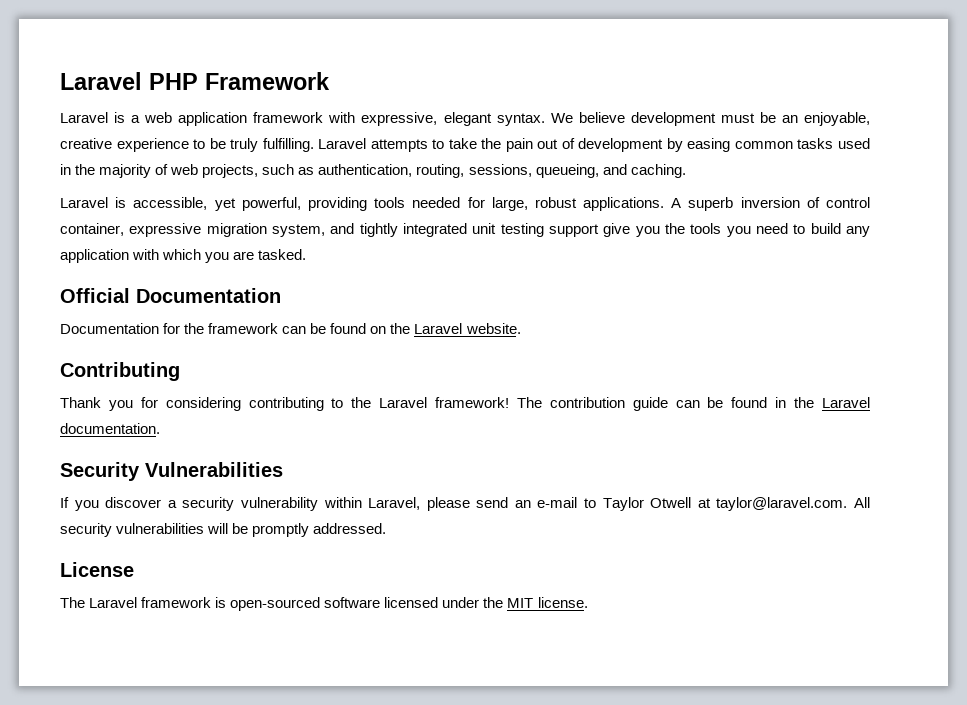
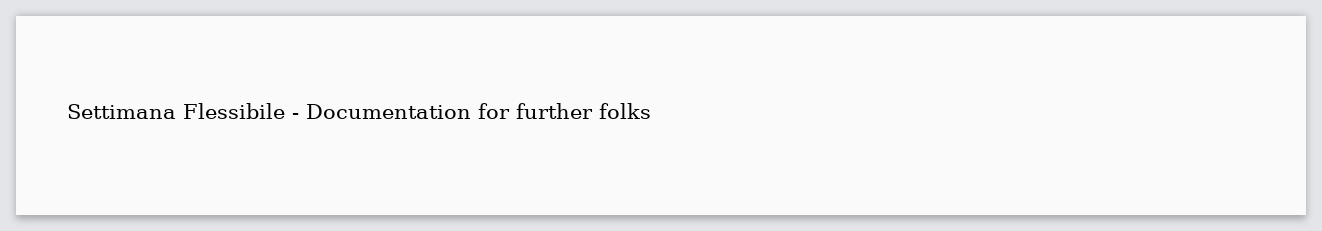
[60,72,330,90] [60,112,870,126] [60,138,870,152] [60,164,686,178] [60,197,870,211] [60,223,871,237] [60,249,307,263] [60,288,281,303] [60,323,521,334] [60,362,180,381] [60,397,870,411] [60,423,160,434] [60,462,283,481] [60,497,871,511] [60,523,387,537] [60,562,134,577] [60,597,588,611] Laravel PHP Framework // Laravel is a web application framework with expressive, elegant syntax. We believe development must be an enjoyable, creative experience to be truly fulfilling. Laravel attempts to take the pain out of development by easing common tasks used in the majority of web projects, such as authentication, routing, sessions, queueing, and caching. // Laravel is accessible, yet powerful, providing tools needed for large, robust applications. A superb inversion of control container, expressive migration system, and tightly integrated unit testing support give you the tools you need to build any application with which you are tasked. // Official Documentation // Documentation for the framework can be found on the Laravel website. // Contributing // Thank you for considering contributing to the Laravel framework! The contribution guide can be found in the Laravel documentation. // Security Vulnerabilities // If you discover a security vulnerability within Laravel, please send an e-mail to Taylor Otwell at taylor@laravel.com. All security vulnerabilities will be promptly addressed. // License // The Laravel framework is open-sourced software licensed under the MIT license. -> [67,103,651,119] Settimana Flessibile - Documentation for further folks

